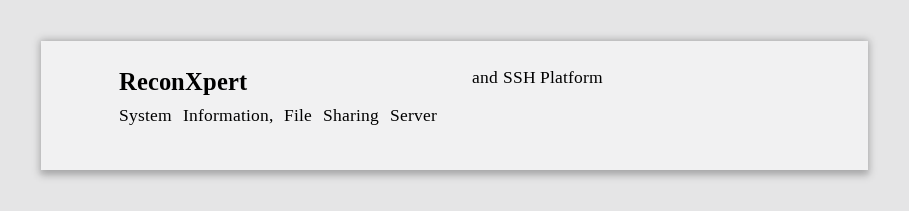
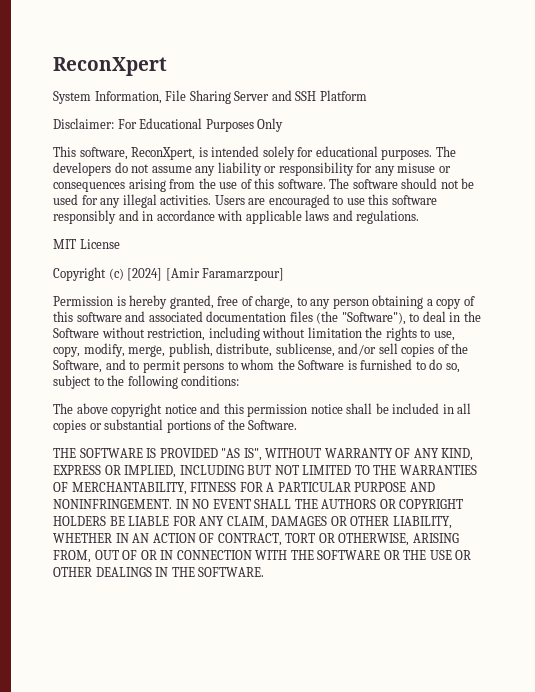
(604, 77) none -> [53,118,284,132] [53,146,456,160] [53,162,451,176] [53,178,475,192] [53,194,437,208] [53,210,420,224] [53,239,120,249] [53,267,285,281] [53,295,475,309] [53,311,481,325] [53,327,455,341] [53,343,469,357] [53,359,460,373] [53,375,240,389] [53,403,472,417] [53,419,298,433] [53,448,474,461] [53,465,477,478] [53,482,435,495] [53,499,464,509] [53,516,452,529] [53,533,459,546] [53,550,472,563] [53,567,265,577] // Disclaimer: For Educational Purposes Only // This software, ReconXpert, is intended solely for educational purposes. The developers do not assume any liability or responsibility for any misuse or consequences arising from the use of this software. The software should not be used for any illegal activities. Users are encouraged to use this software responsibly and in accordance with applicable laws and regulations. // MIT License // Copyright (c) [2024] [Amir Faramarzpour] // Permission is hereby granted, free of charge, to any person obtaining a copy of this software and associated documentation files (the "Software"), to deal in the Software without restriction, including without limitation the rights to use, copy, modify, merge, publish, distribute, sublicense, and/or sell copies of the Software, and to permit persons to whom the Software is furnished to do so, subject to the following conditions: // The above copyright notice and this permission notice shall be included in all copies or substantial portions of the Software. // THE SOFTWARE IS PROVIDED "AS IS", WITHOUT WARRANTY OF ANY KIND, EXPRESS OR IMPLIED, INCLUDING BUT NOT LIMITED TO THE WARRANTIES OF MERCHANTABILITY, FITNESS FOR A PARTICULAR PURPOSE AND NONINFRINGEMENT. IN NO EVENT SHALL THE AUTHORS OR COPYRIGHT HOLDERS BE LIABLE FOR ANY CLAIM, DAMAGES OR OTHER LIABILITY, WHETHER IN AN ACTION OF CONTRACT, TORT OR OTHERWISE, ARISING FROM, OUT OF OR IN CONNECTION WITH THE SOFTWARE OR THE USE OR OTHER DEALINGS IN THE SOFTWARE.

